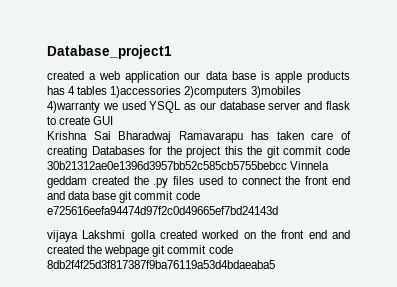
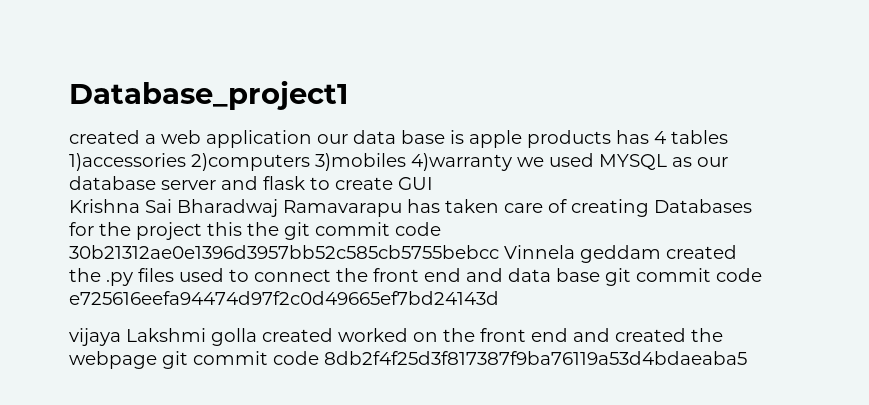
[149,101,182,113] YSQL -> [599,154,667,170] MYSQL

